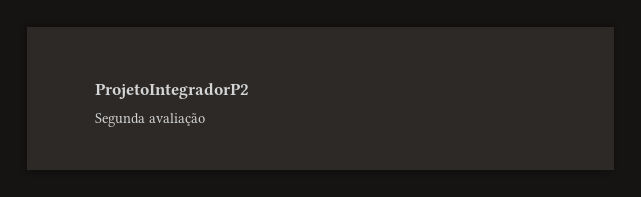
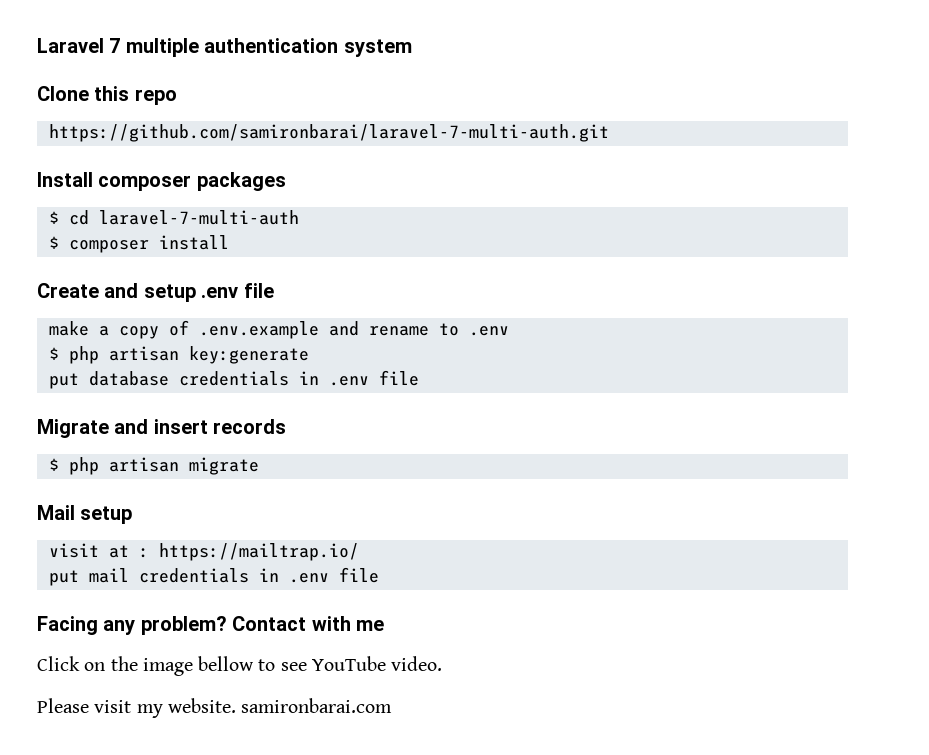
[95,83,249,99] [95,113,205,127] ProjetoIntegradorP2 // Segunda avaliação -> [37,38,412,57] [37,86,177,105] [48,124,609,142] [37,172,286,191] [48,210,299,225] [48,235,229,253] [37,283,274,302] [48,320,509,339] [48,346,309,364] [48,370,419,389] [37,419,287,438] [48,457,259,475] [37,505,133,524] [48,543,359,561] [48,567,379,586] [37,616,384,635] [37,656,443,676] [37,698,393,718] Laravel 7 multiple authentication system // Clone this repo // https://github.com/samironbarai/laravel-7-multi-auth.git // Install composer packages // $ cd laravel-7-multi-auth // $ composer install // Create and setup .env file // make a copy of .env.example and rename to .env // $ php artisan key:generate // put database credentials in .env file // Migrate and insert records // $ php artisan migrate // Mail setup // visit at : https://mailtrap.io/ // put mail credentials in .env file // Facing any problem? Contact with me // Click on the image bellow to see YouTube video. // Please visit my website. samironbarai.com

